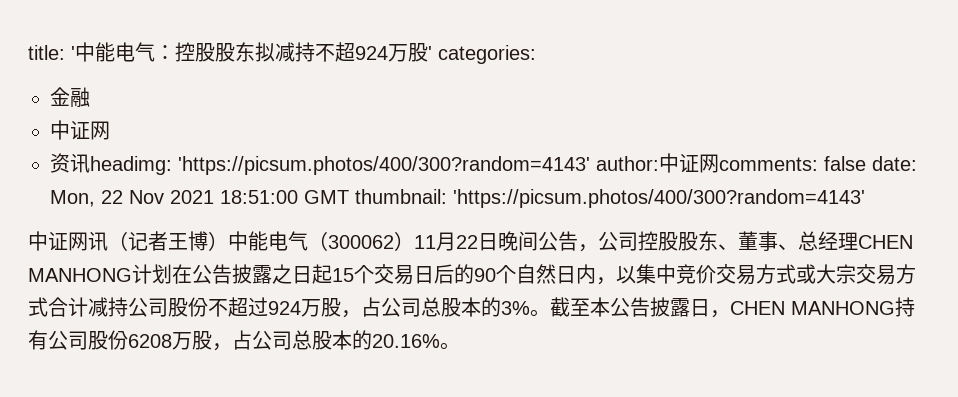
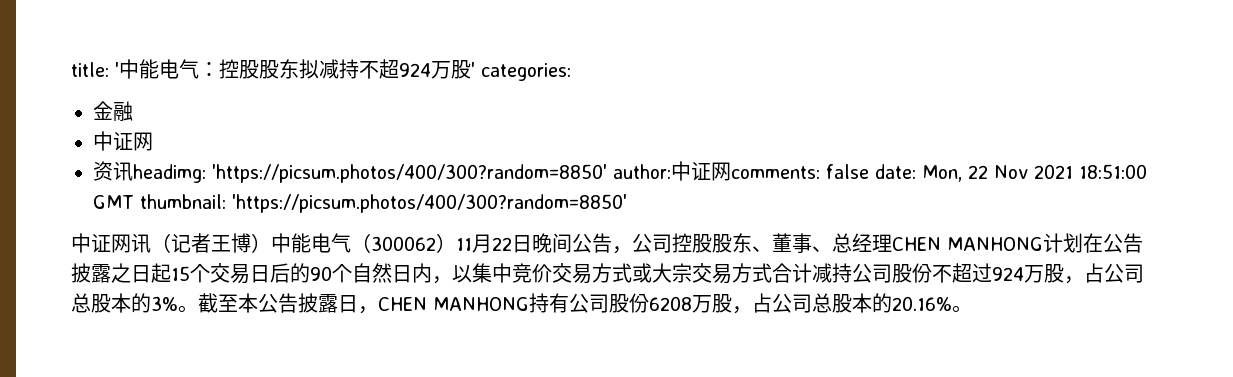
[178,156,590,175] 'https://picsum.photos/400/300?random=4143' -> [212,164,607,183] 'https://picsum.photos/400/300?random=8850'
[453,189,865,208] 'https://picsum.photos/400/300?random=4143' -> [232,194,627,213] 'https://picsum.photos/400/300?random=8850'

